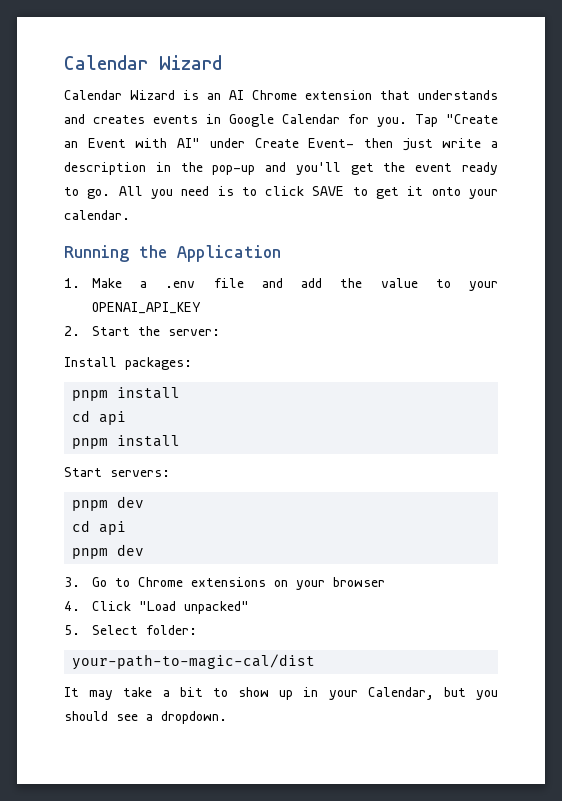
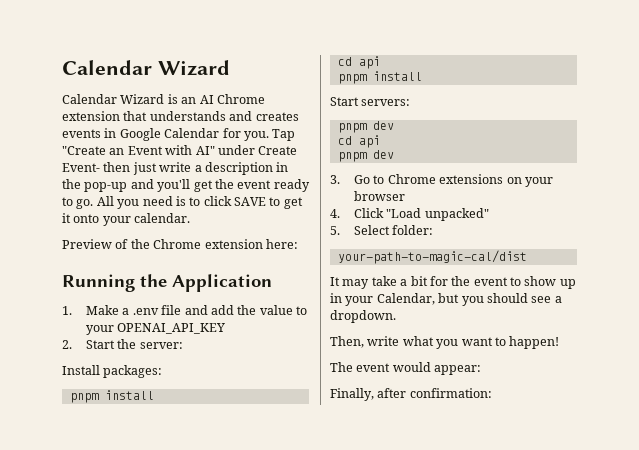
(130, 215) none -> [62,239,298,249] // Preview of the Chrome extension here:
(203, 692) none -> [429,276,508,286] for the event
(227, 717) none -> [330,336,560,349] [330,362,482,375] [330,388,492,401] // Then, write what you want to happen! // The event would appear: // Finally, after confirmation:

